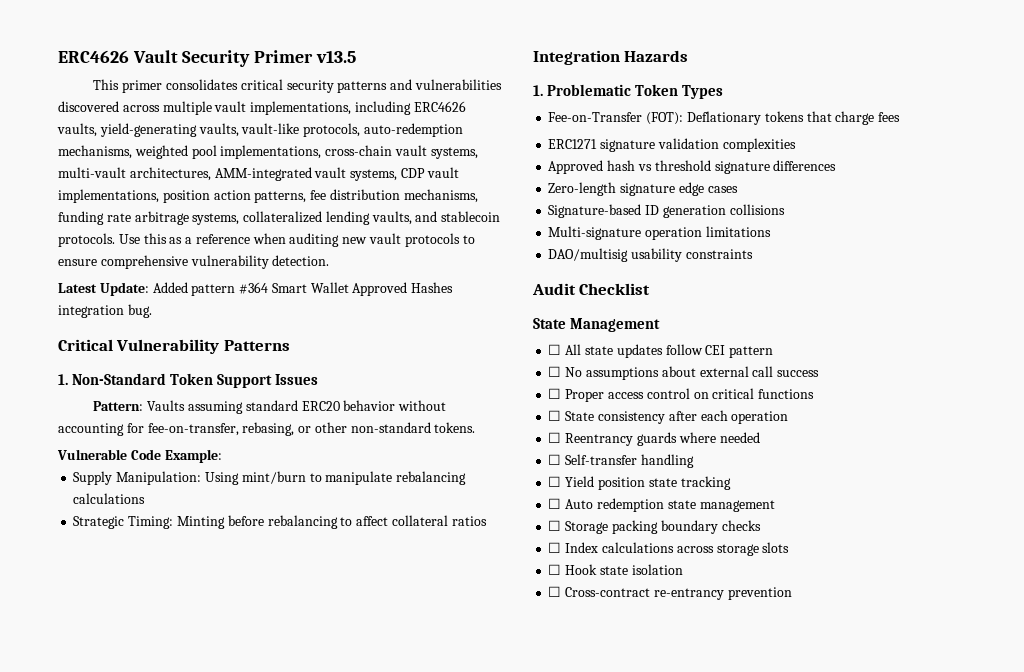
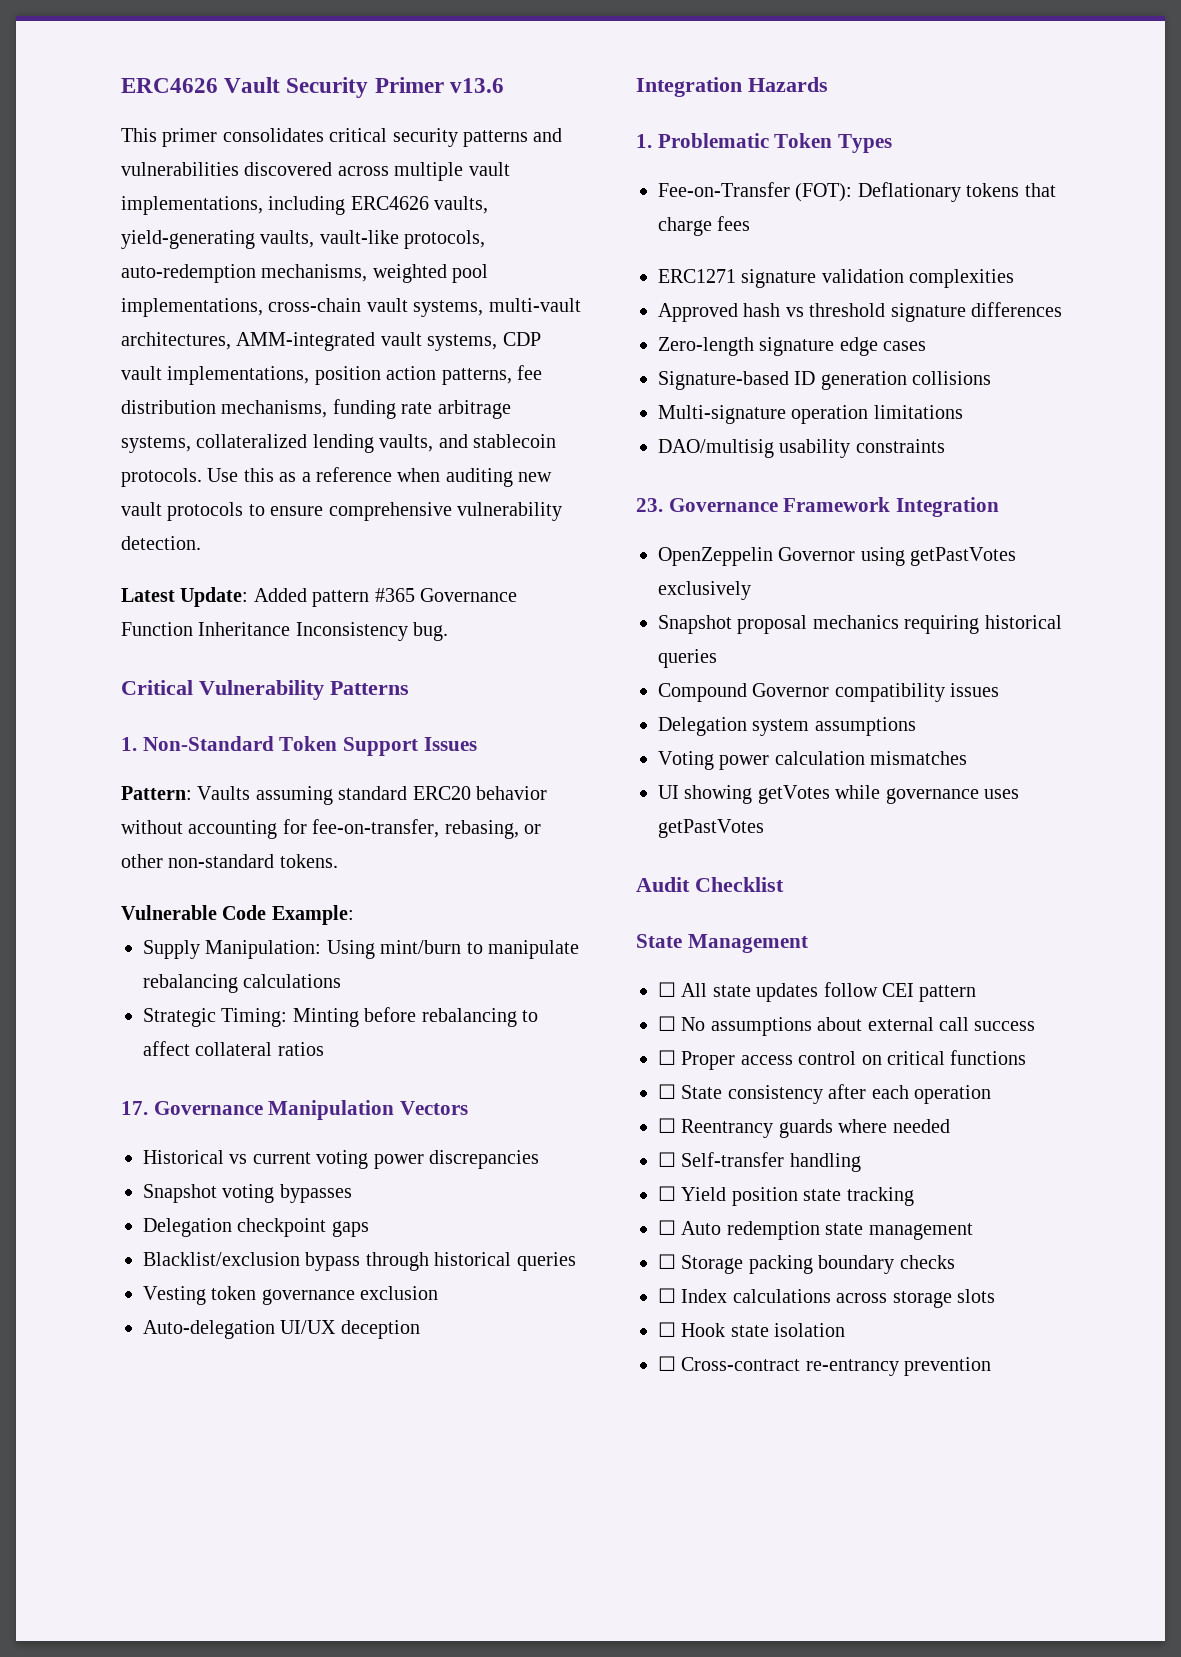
[315,50,356,63] v13.5 -> [449,78,504,93] v13.6
[239,282,454,296] [58,305,124,318] #364 Smart Wallet Approved Hashes integration -> [374,588,517,602] [121,622,408,641] #365 Governance Function Inheritance Inconsistency
(487, 521) none -> [121,1100,469,1120] [143,1150,539,1169] [143,1184,352,1203] [143,1218,369,1237] [143,1252,576,1271] [143,1286,439,1305] [143,1320,420,1339] // 17. Governance Manipulation Vectors // Historical vs current voting power discrepancies // Snapshot voting bypasses // Delegation checkpoint gaps // Blacklist/exclusion bypass through historical queries // Vesting token governance exclusion // Auto-delegation UI/UX deception
(753, 254) none -> [636,497,1000,517] [658,547,1017,566] [658,581,751,600] [658,615,1062,634] [658,649,717,668] [658,683,1000,702] [658,717,916,736] [658,751,968,770] [658,785,1019,804] [658,819,764,838] // 23. Governance Framework Integration // OpenZeppelin Governor using getPastVotes exclusively // Snapshot proposal mechanics requiring historical queries // Compound Governor compatibility issues // Delegation system assumptions // Voting power calculation mismatches // UI showing getVotes while governance uses getPastVotes

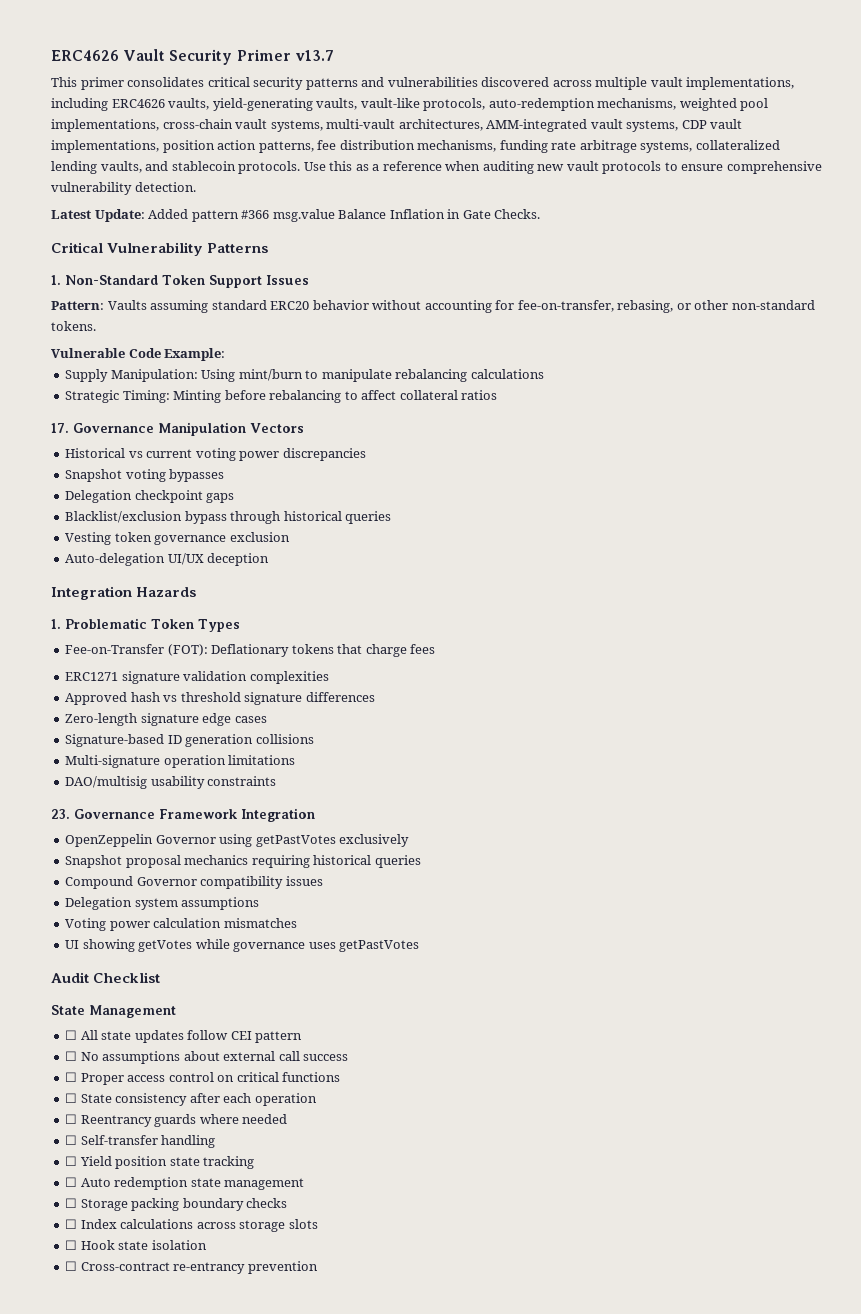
[449,78,504,93] v13.6 -> [294,50,334,61] v13.7
[374,588,517,602] [121,622,449,641] #365 Governance Function Inheritance Inconsistency bug. -> [241,209,541,222] #366 msg.value Balance Inflation in Gate Checks.

